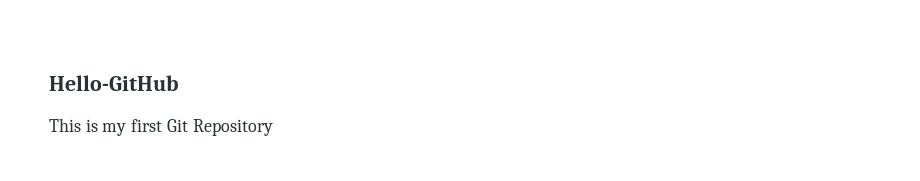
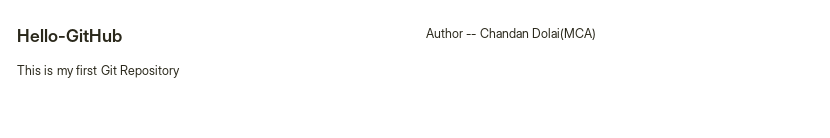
(273, 127) none -> [426,28,597,40] // Author -- Chandan Dolai(MCA)

